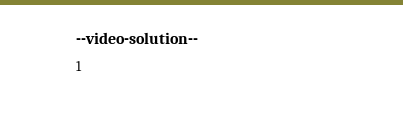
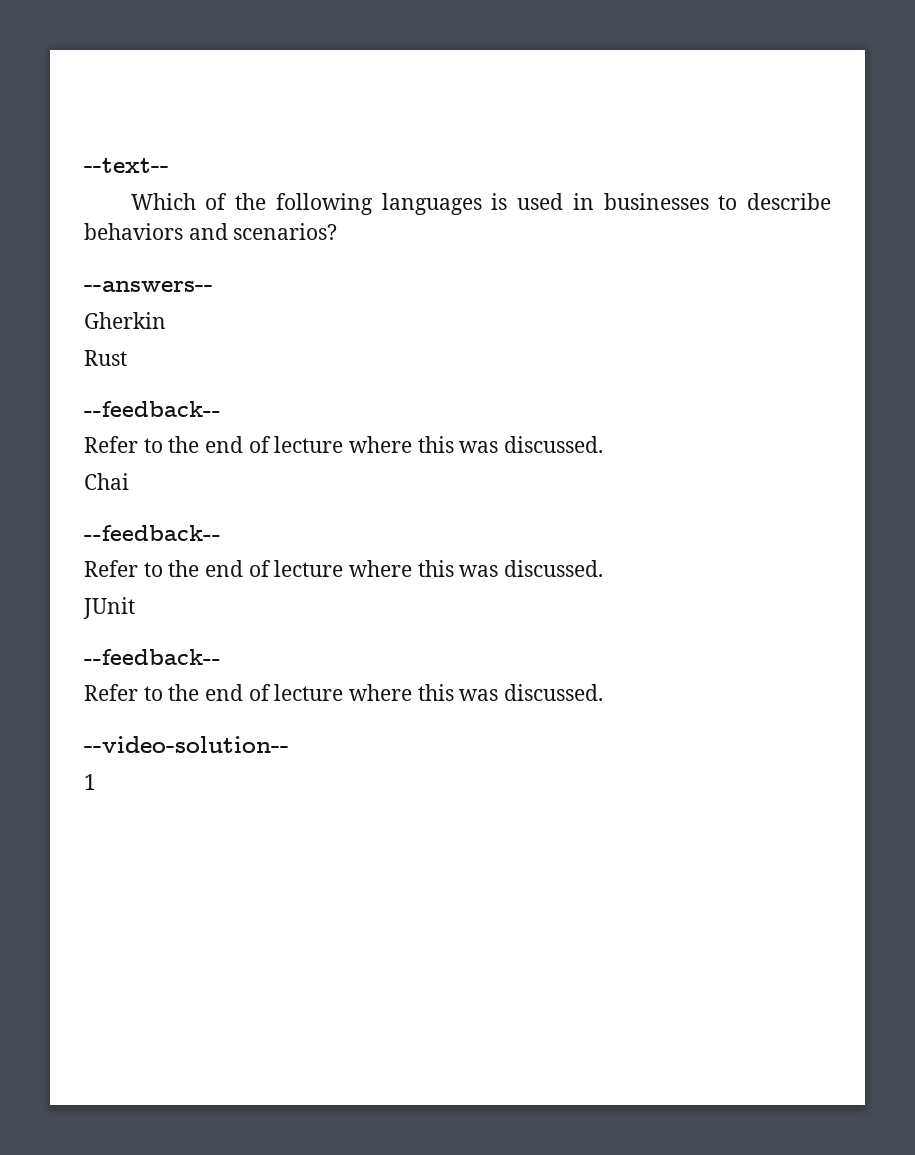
(76, 38) none -> [84,158,169,173] [130,193,831,215] [84,223,338,240] [84,281,213,292] [84,312,166,329] [84,350,127,366] [84,401,221,417] [84,436,604,453] [84,473,129,490] [84,525,221,541] [84,560,604,577] [83,597,135,619] [84,649,221,665] [84,684,604,701] --text-- // Which of the following languages is used in businesses to describe behaviors and scenarios? // --answers-- // Gherkin // Rust // --feedback-- // Refer to the end of lecture where this was discussed. // Chai // --feedback-- // Refer to the end of lecture where this was discussed. // JUnit // --feedback-- // Refer to the end of lecture where this was discussed. //

